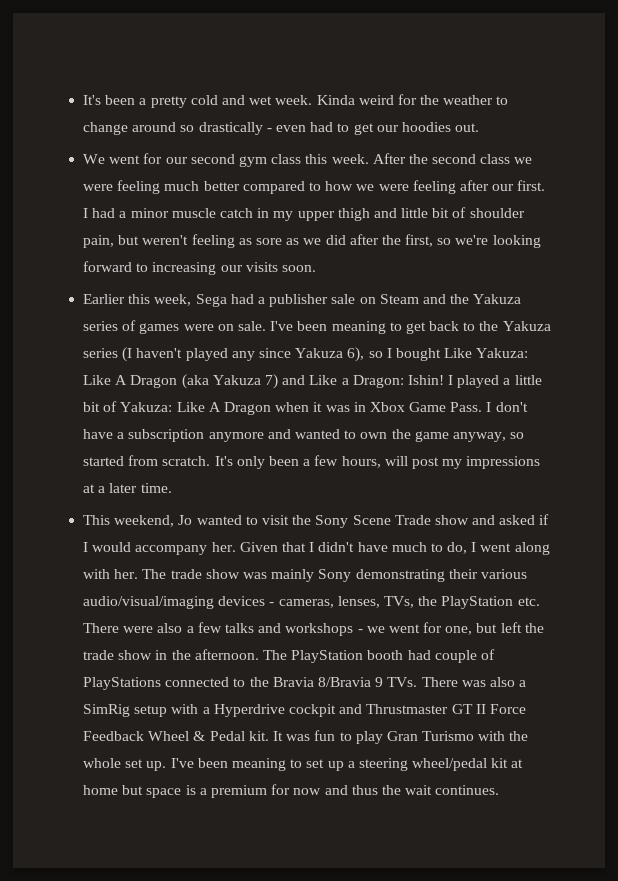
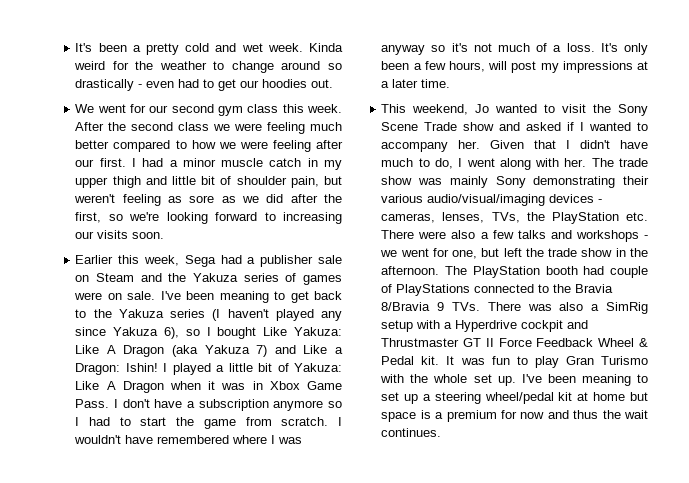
[267,429,525,442] [83,455,211,466] and wanted to own the game anyway, so started from scratch. -> [328,401,342,408] [75,417,342,429] [74,435,303,444] [381,43,595,55] so I had to start the game from scratch. I wouldn't have remembered where I was anyway so it's not much of a loss.
[92,542,132,552] would -> [589,122,648,131] wanted to

